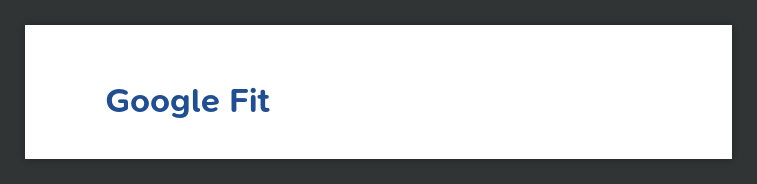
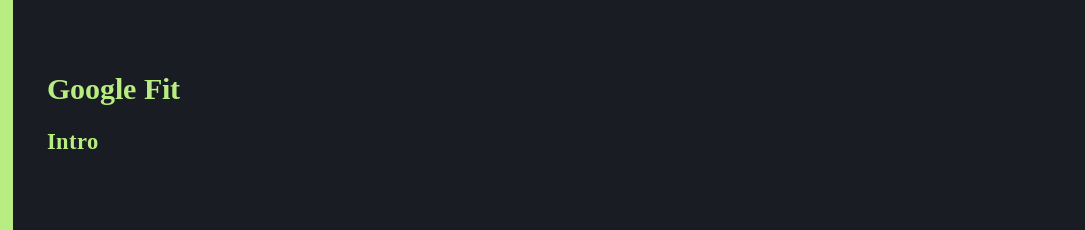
(271, 99) none -> [47,134,98,149] // Intro

